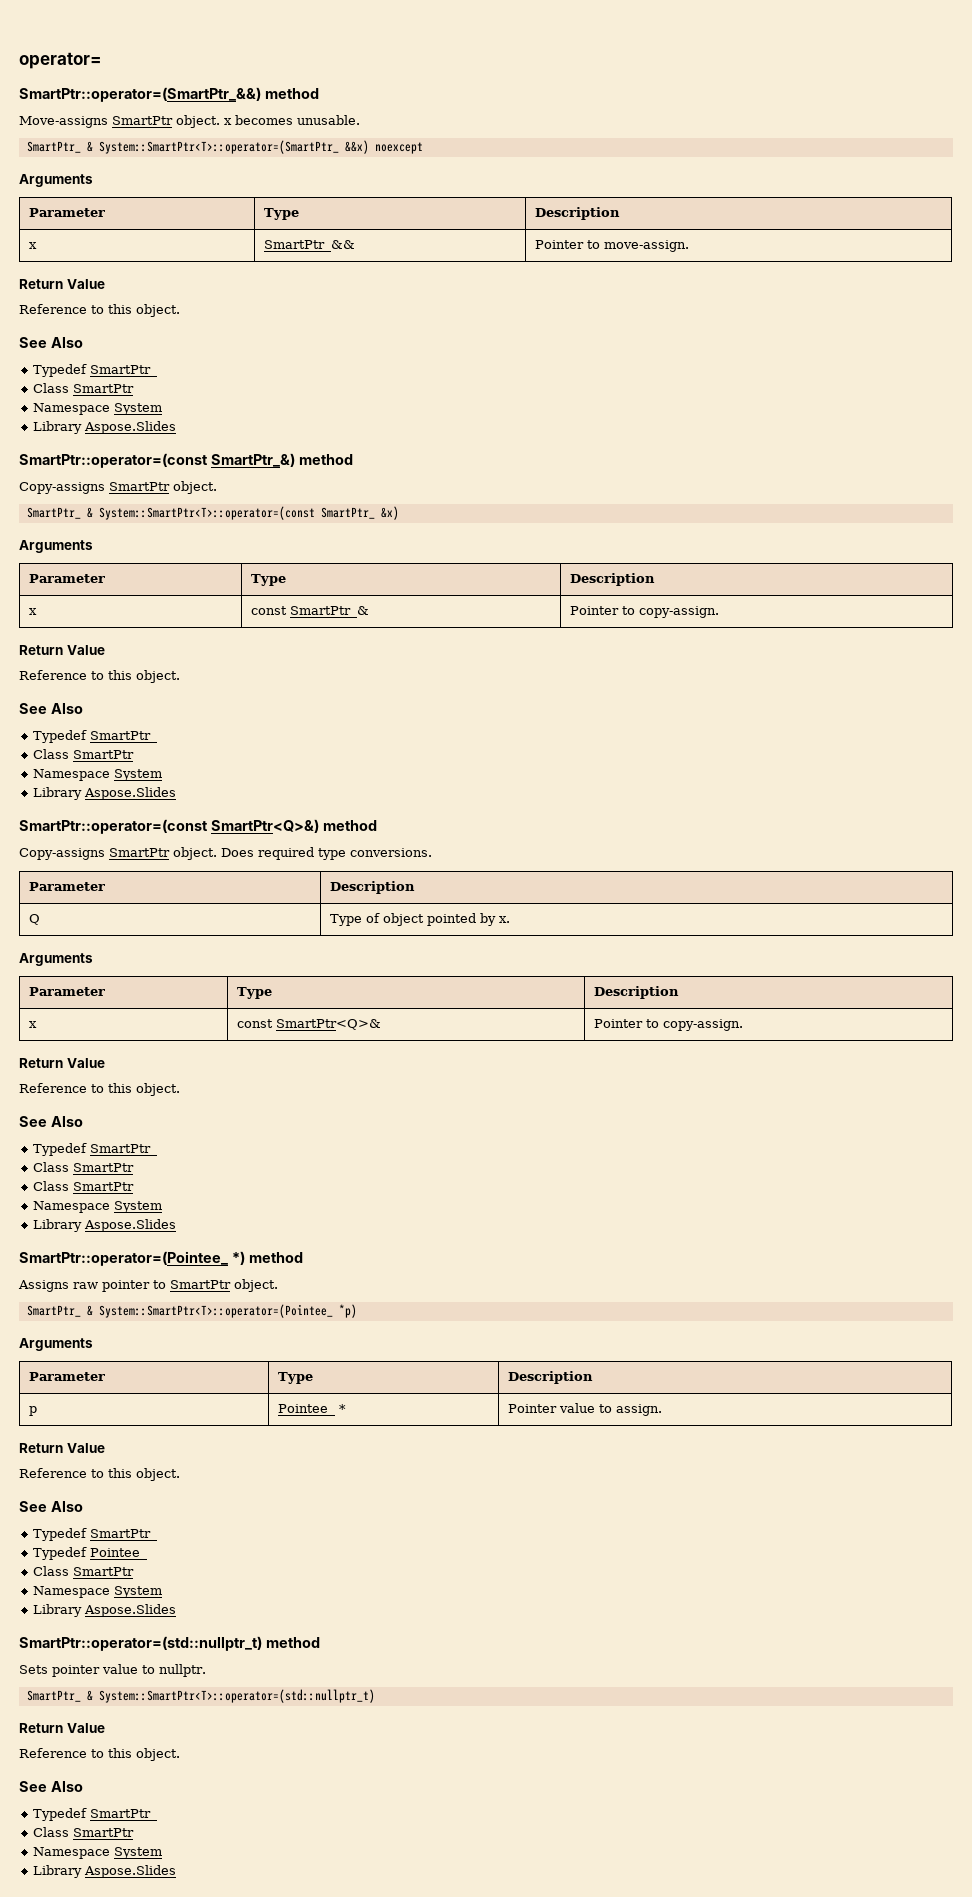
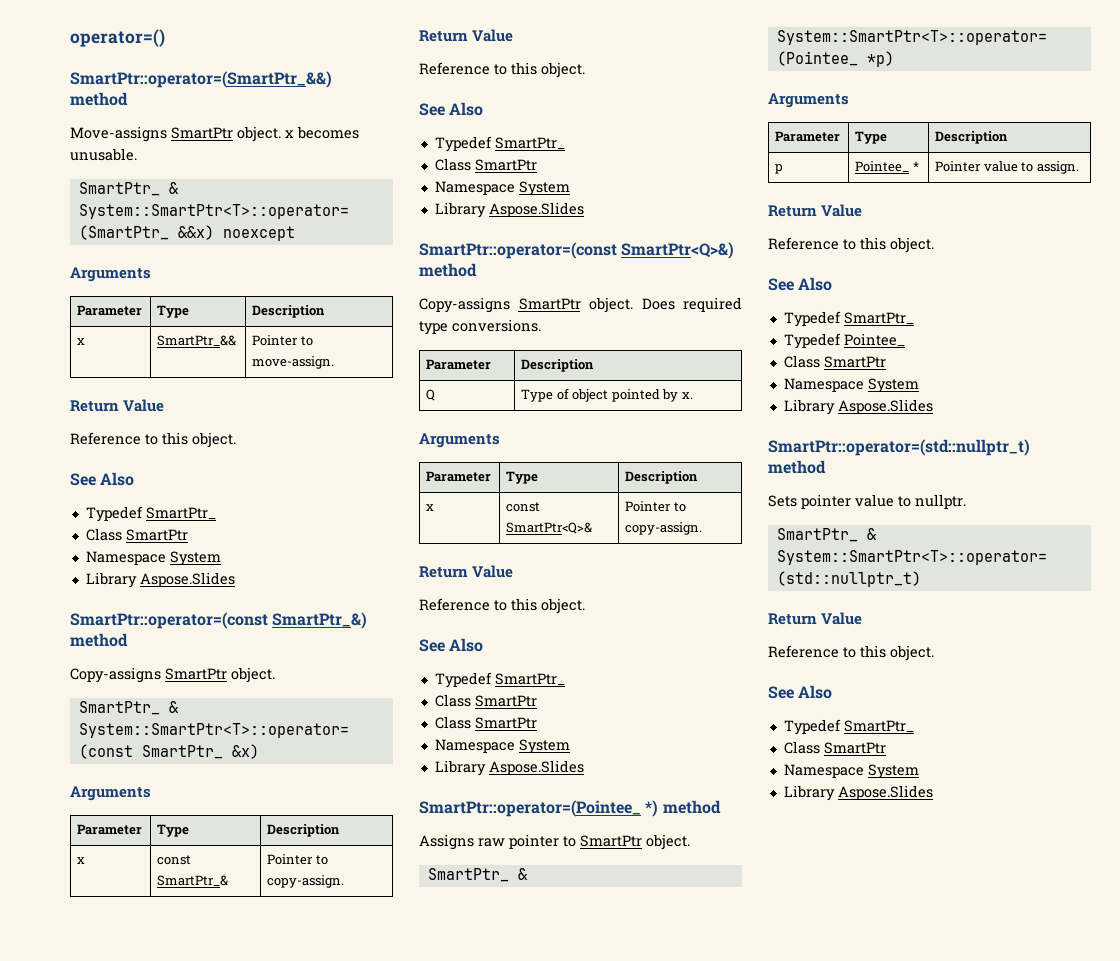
[19,52,102,69] operator= -> [70,29,165,47] operator=()

